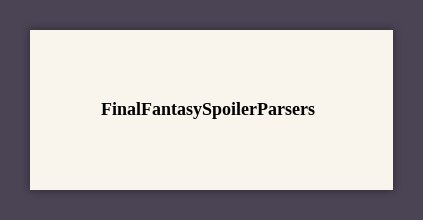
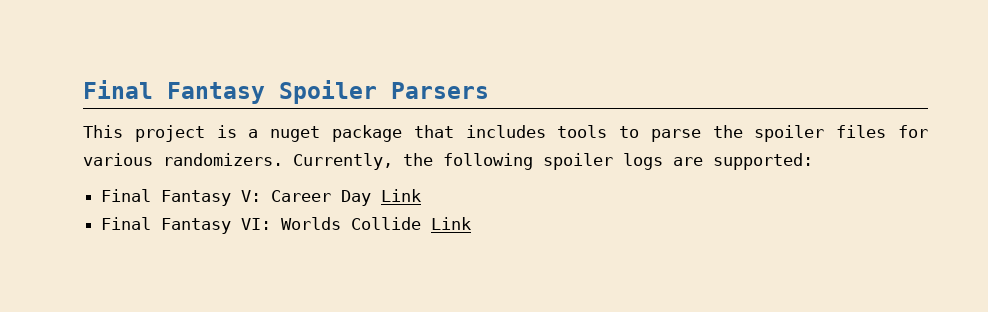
[101,102,315,119] FinalFantasySpoilerParsers -> [83,80,489,104] [83,125,929,142] [83,153,813,170] [101,189,422,206] [101,217,472,234] Final Fantasy Spoiler Parsers // This project is a nuget package that includes tools to parse the spoiler files for various randomizers. Currently, the following spoiler logs are supported: // Final Fantasy V: Career Day Link // Final Fantasy VI: Worlds Collide Link

